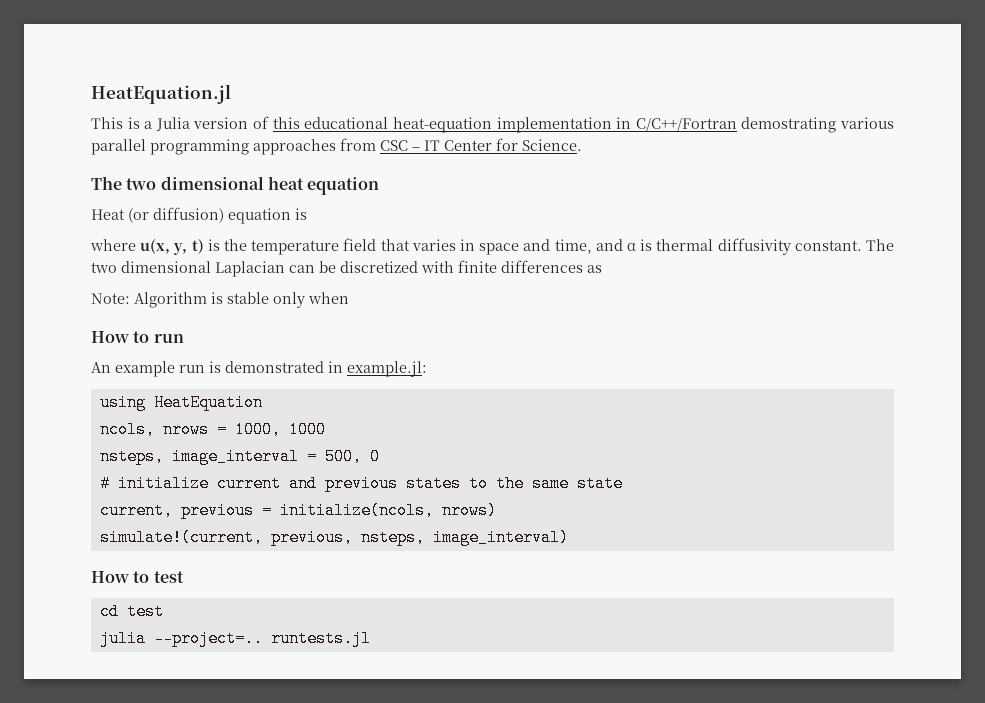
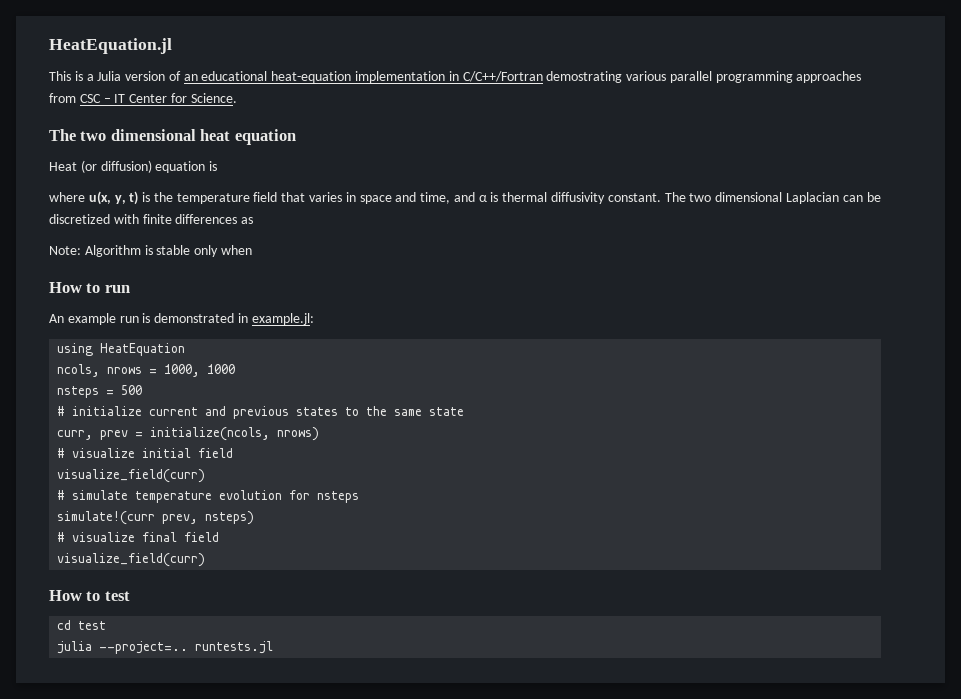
[272,117,300,129] this -> [183,74,198,81] an
[99,448,380,465] nsteps, image_interval = 500, 0 -> [57,385,143,398] nsteps = 500
[99,502,254,519] current, previous -> [57,430,129,440] curr, prev
[99,529,569,546] simulate!(current, previous, nsteps, image_interval) -> [57,448,234,458] [57,469,206,483] [57,490,360,503] [57,511,255,525] [57,532,220,542] [57,553,206,567] # visualize initial field // visualize_field(curr) // # simulate temperature evolution for nsteps // simulate!(curr prev, nsteps) // # visualize final field // visualize_field(curr)

